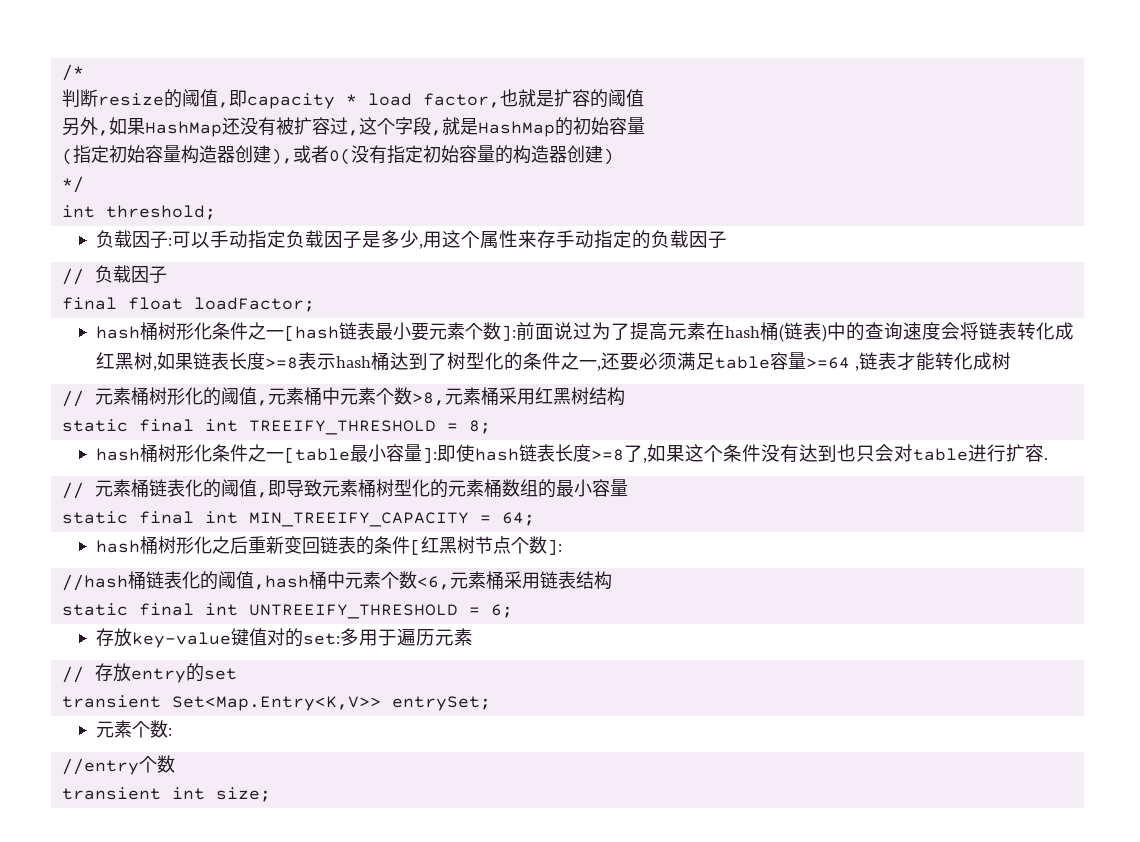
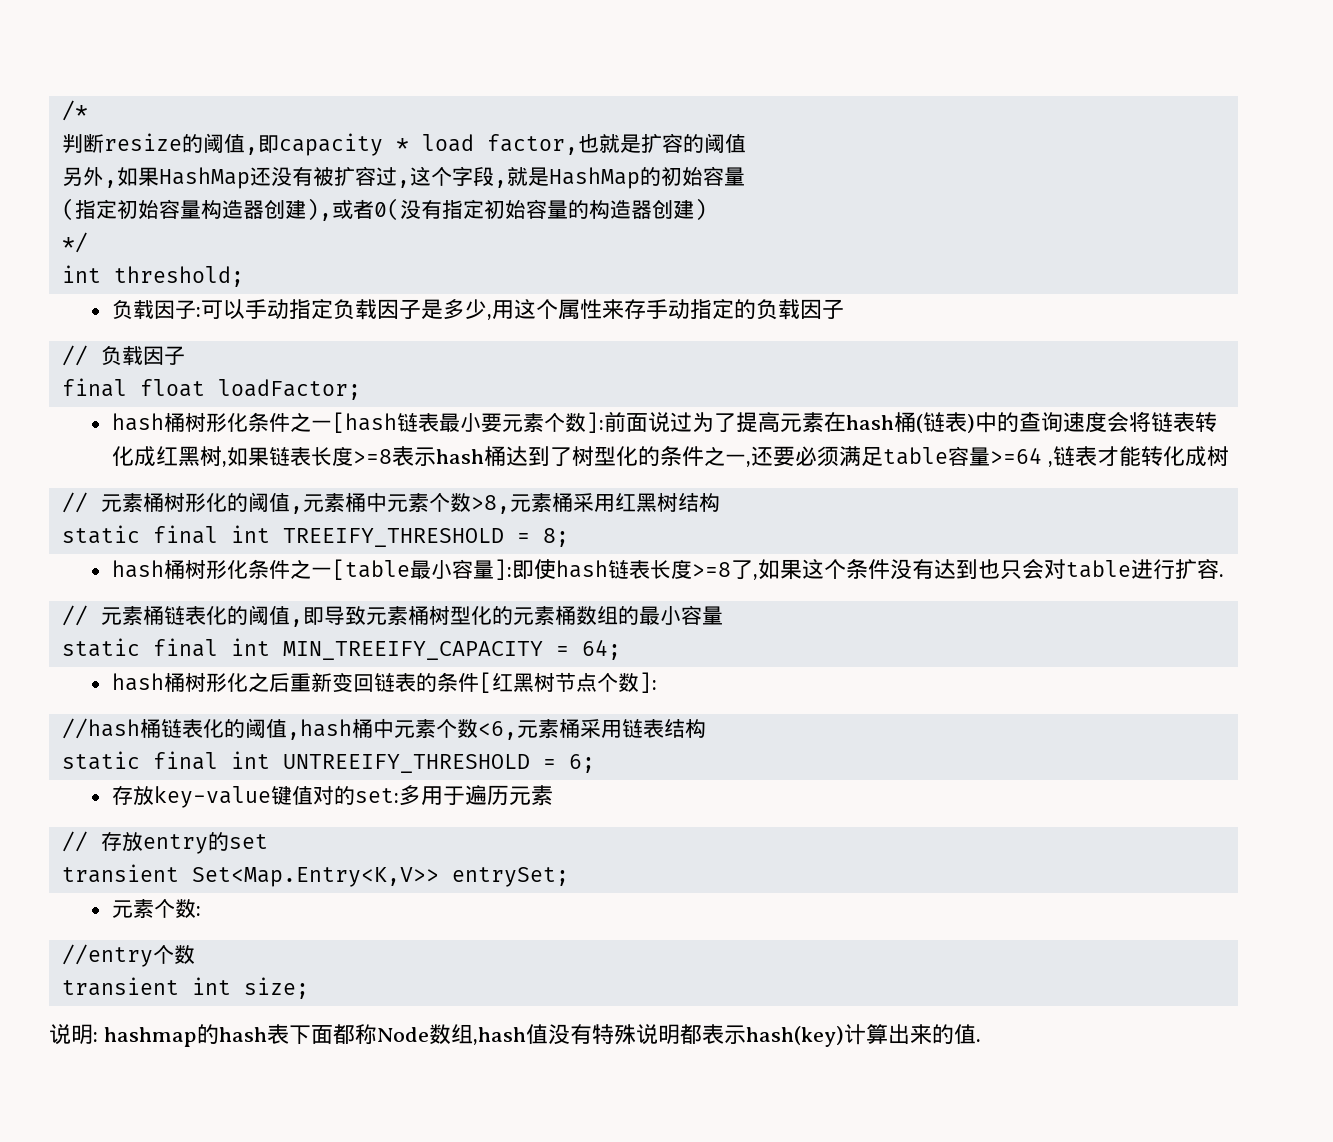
(272, 794) none -> [49,1024,981,1047] // 说明: hashmap的hash表下面都称Node数组,hash值没有特殊说明都表示hash(key)计算出来的值.

